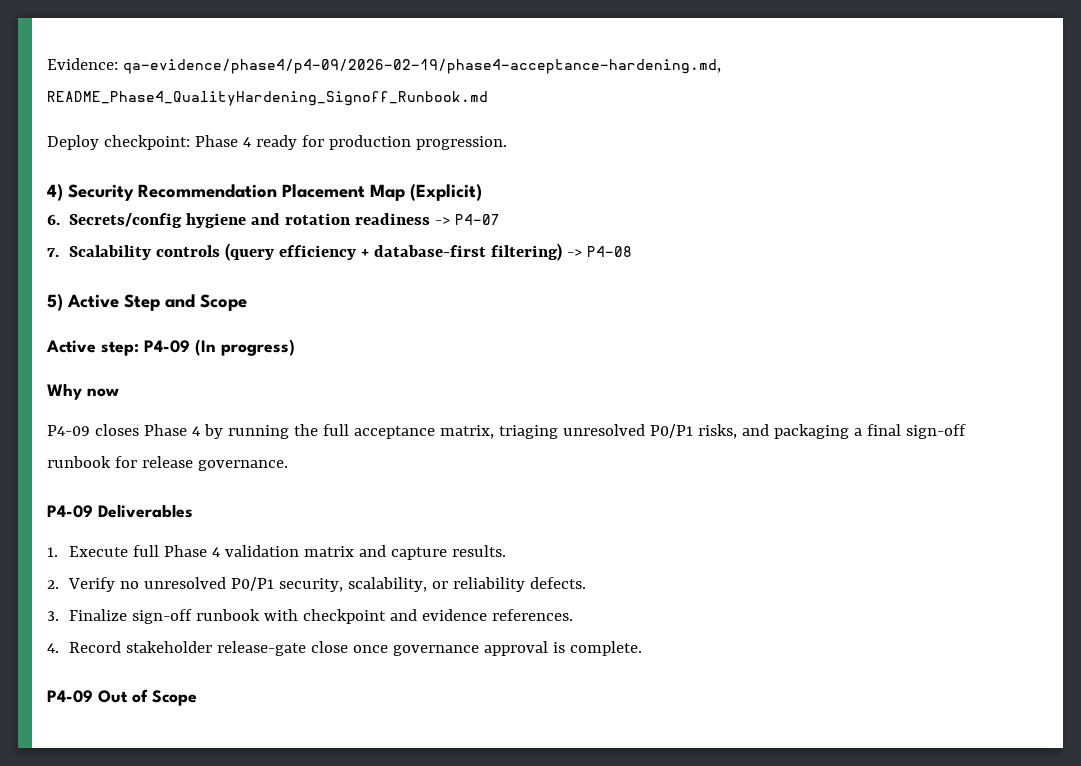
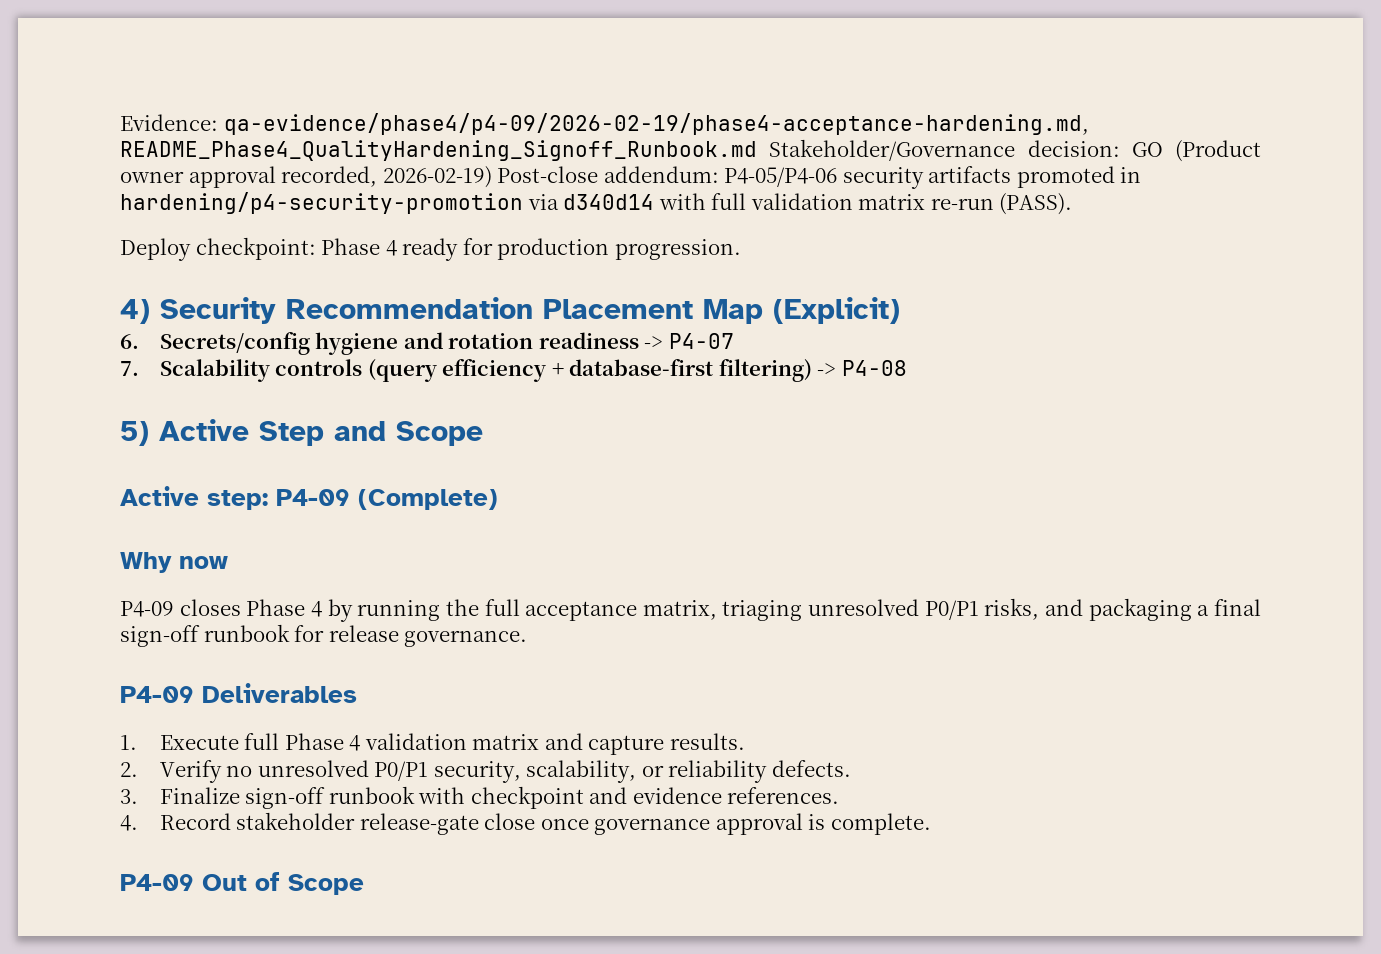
(488, 98) none -> [769,139,1261,162] [120,166,1142,189] [120,192,1073,215] Stakeholder/Governance decision: GO (Product owner approval recorded, 2026-02-19) Post-close addendum: P4-05/P4-06 security artifacts promoted in hardening/p4-security-promotion via d340d14 with full validation matrix re-run (PASS).
[195,339,295,356] (In progress) -> [358,489,498,510] (Complete)

